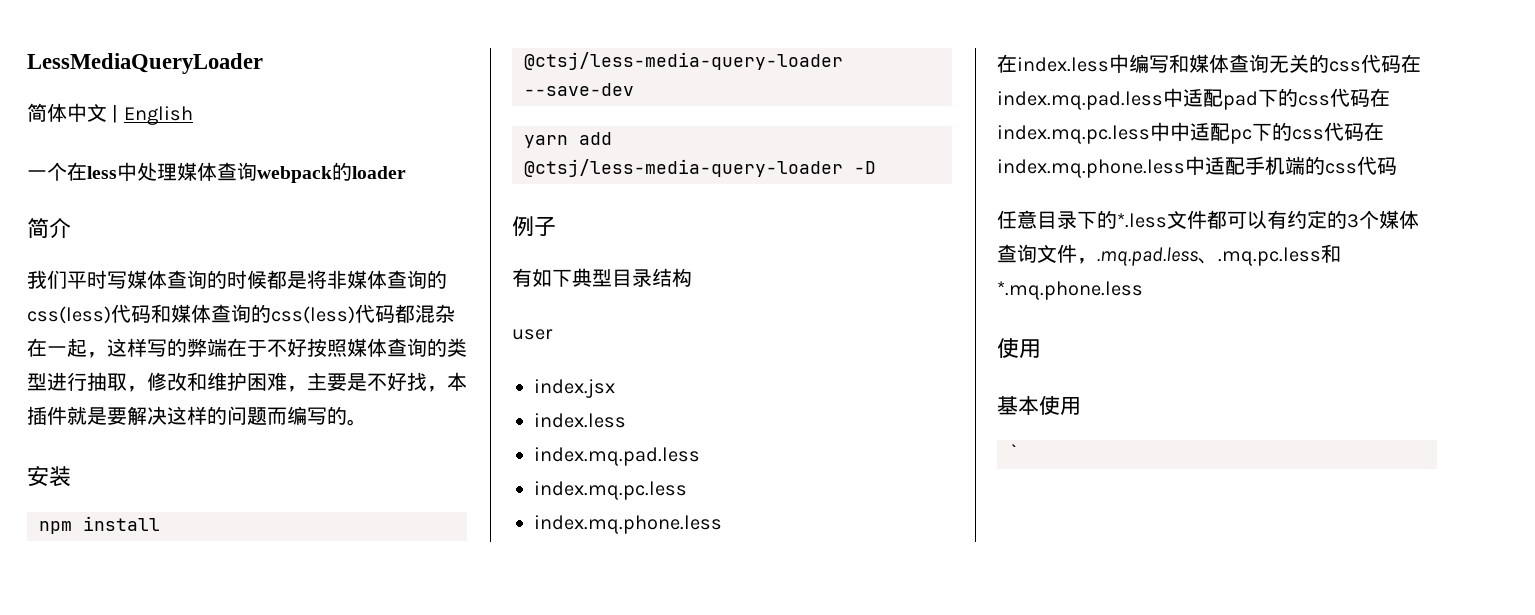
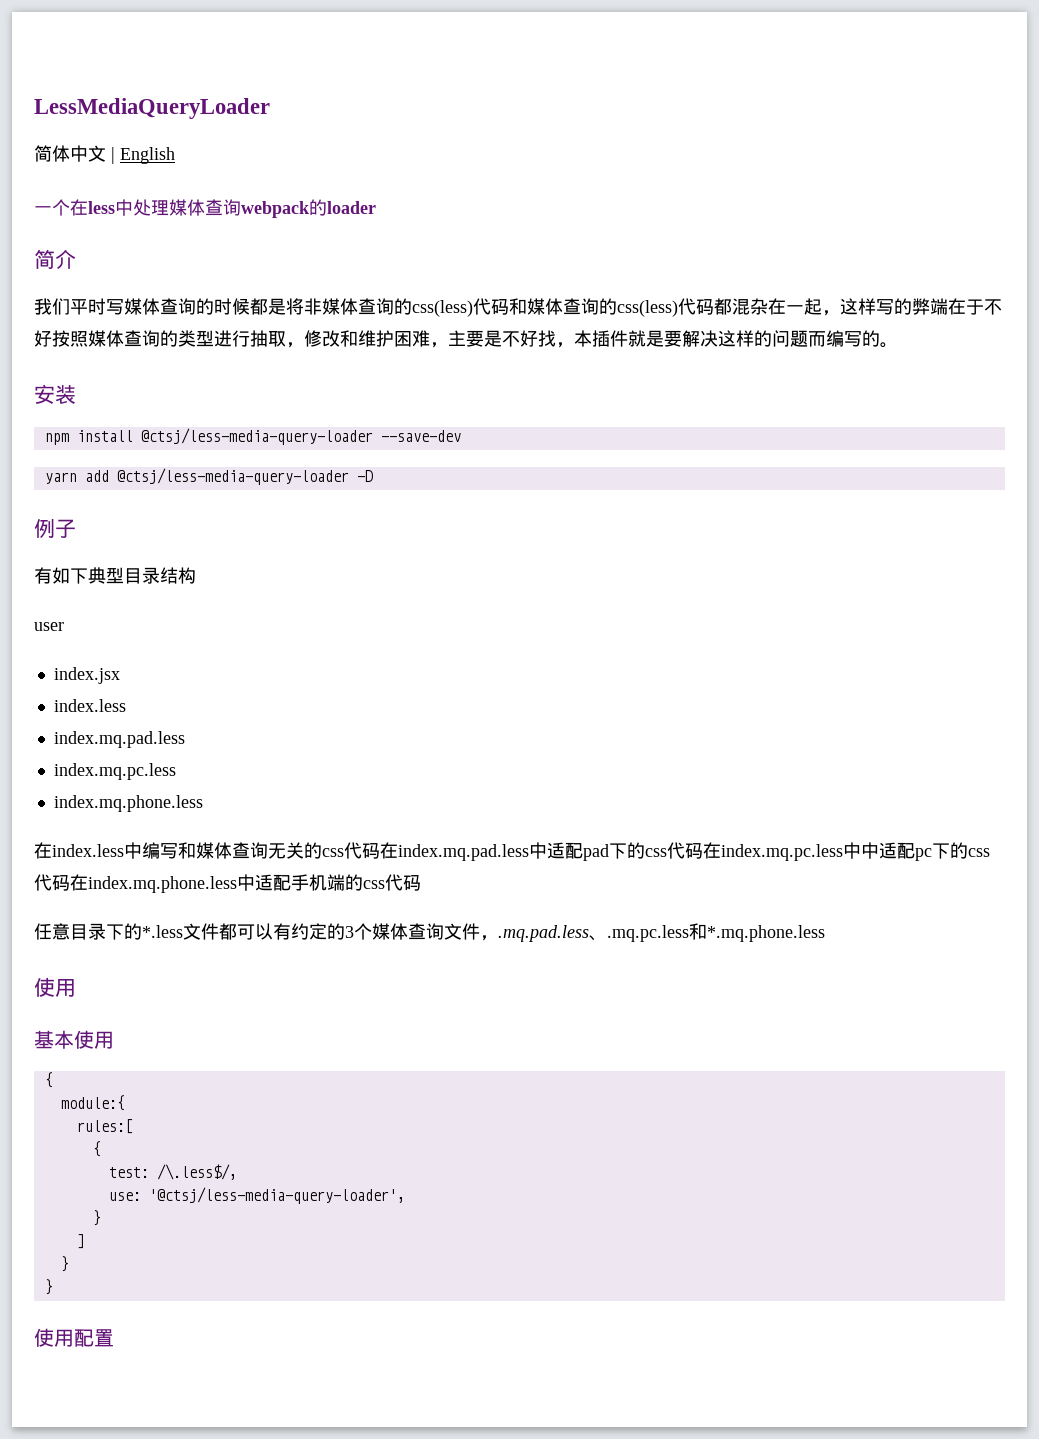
[1009,444,1020,459] ` -> [44,1072,53,1088] [60,1095,125,1111] [76,1119,133,1134] [92,1141,101,1157] [108,1164,237,1180] [108,1187,405,1204] [92,1210,101,1226] [76,1234,85,1249] [60,1256,69,1272] [44,1279,53,1295] [34,1328,114,1347] { // module:{ // rules:[ // { // test: /\.less$/, // use: '@ctsj/less-media-query-loader', // } // ] // } // } // 使用配置

